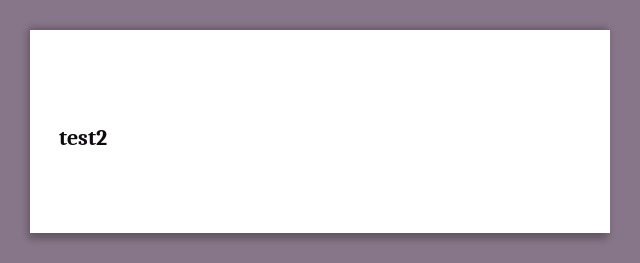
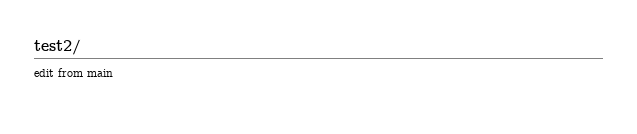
[59,130,107,145] test2 -> [34,39,81,55] [34,68,113,77] test2/ // edit from main

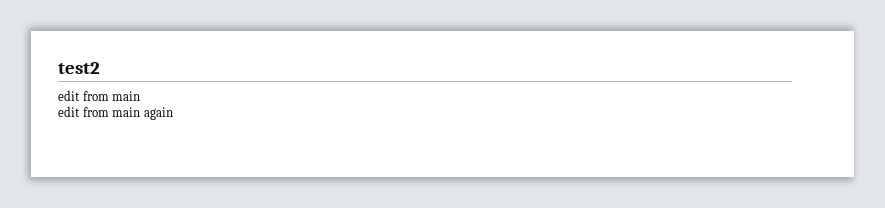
[34,39,81,55] [34,68,113,77] test2/ // edit from main -> [58,62,100,74] [58,90,141,101] [58,106,173,120] test2 // edit from main // edit from main again

